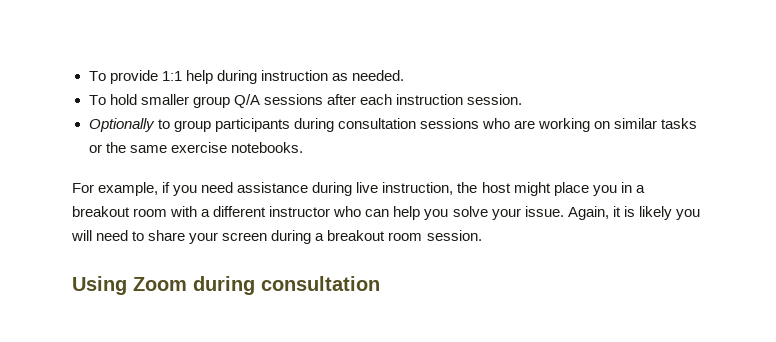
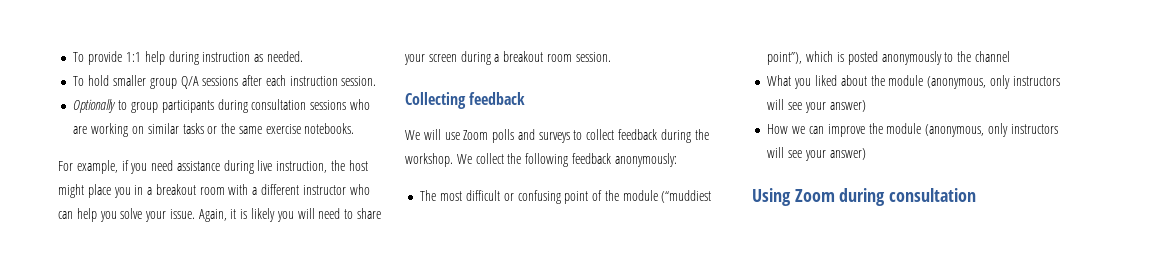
(482, 235) none -> [405,92,526,109] [405,129,709,143] [405,153,677,167] [420,190,712,204] [767,51,1010,65] [767,75,1060,89] [767,99,866,113] [767,123,1058,137] [767,147,866,161] // Collecting feedback // We will use Zoom polls and surveys to collect feedback during the workshop. We collect the following feedback anonymously: // The most difficult or confusing point of the module (“muddiest point”), which is posted anonymously to the channel // What you liked about the module (anonymous, only instructors will see your answer) // How we can improve the module (anonymous, only instructors will see your answer)

